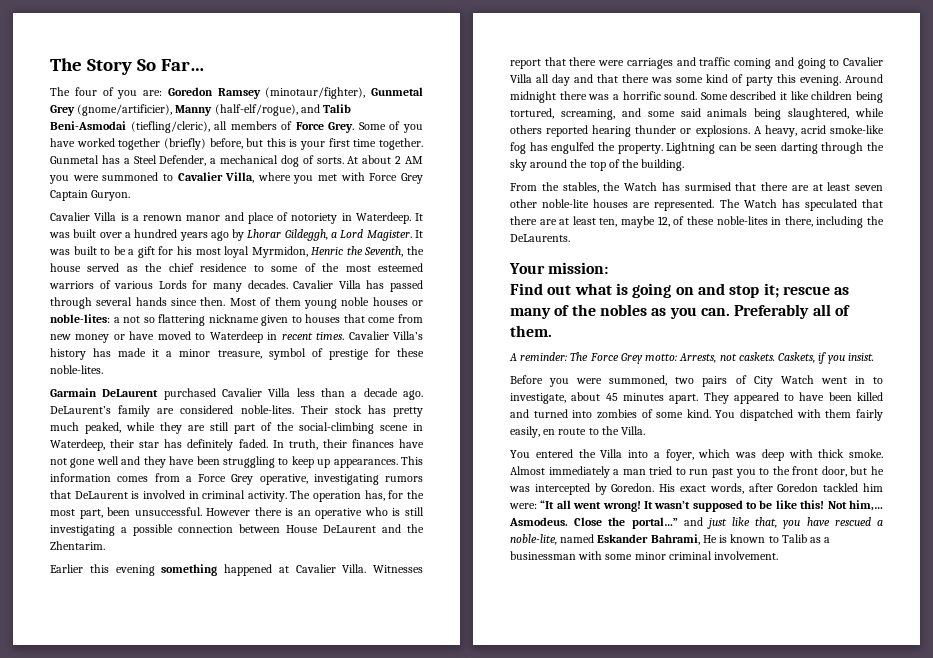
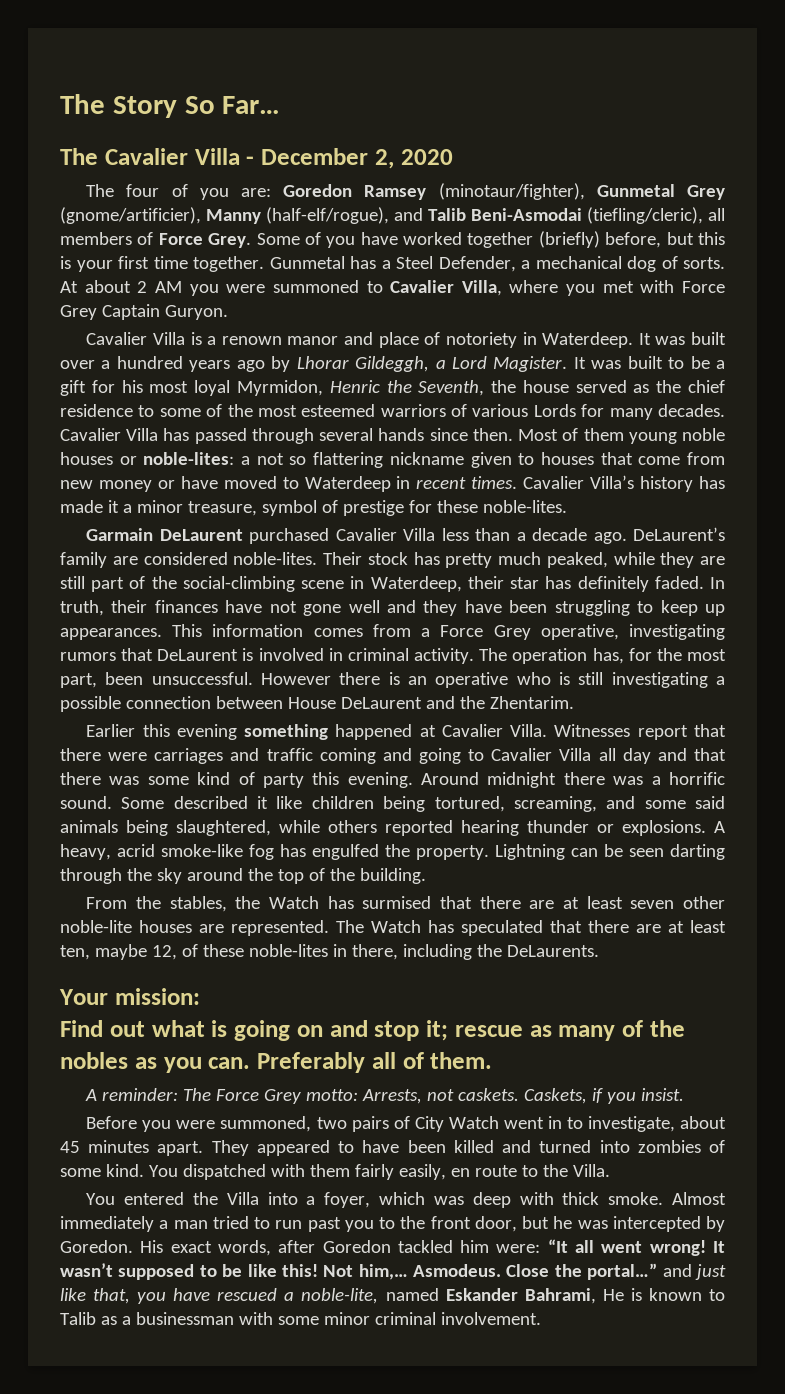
(205, 65) none -> [60,148,453,169] // The Cavalier Villa - December 2, 2020

